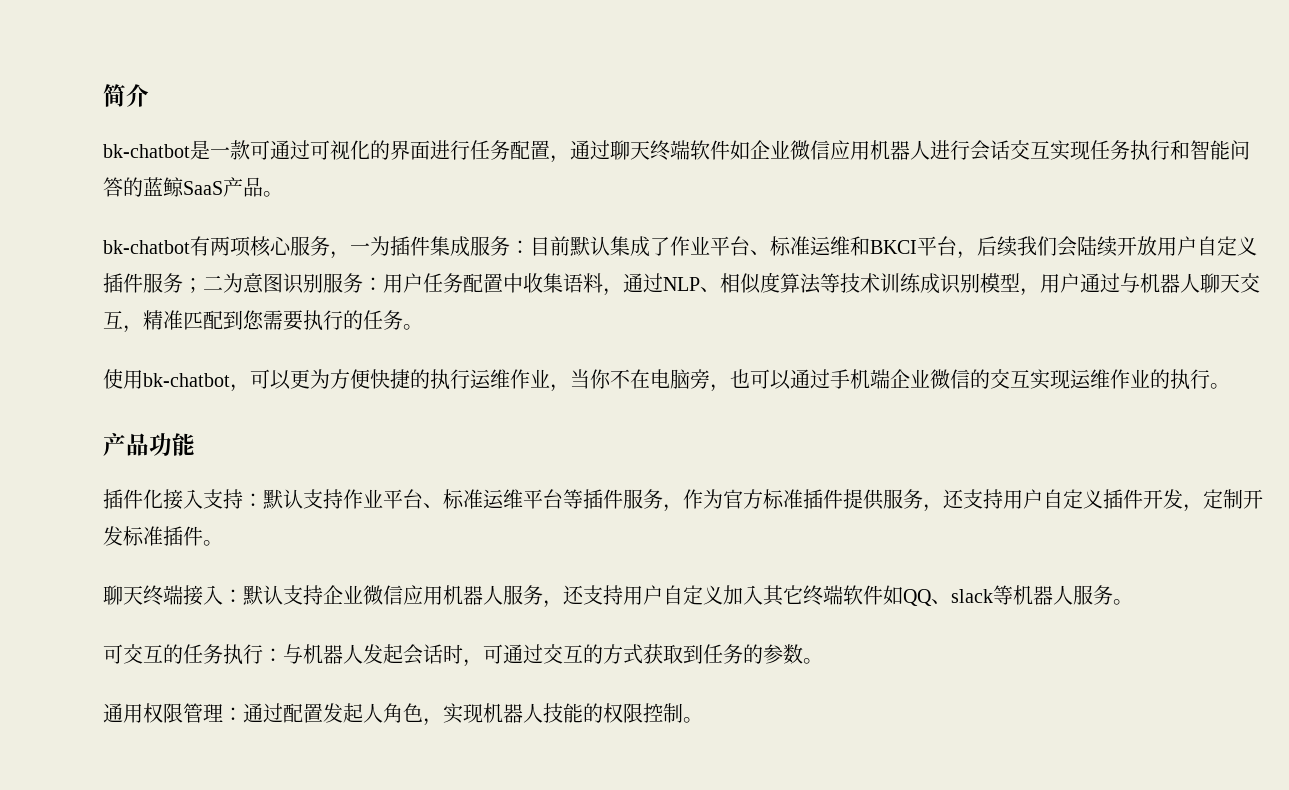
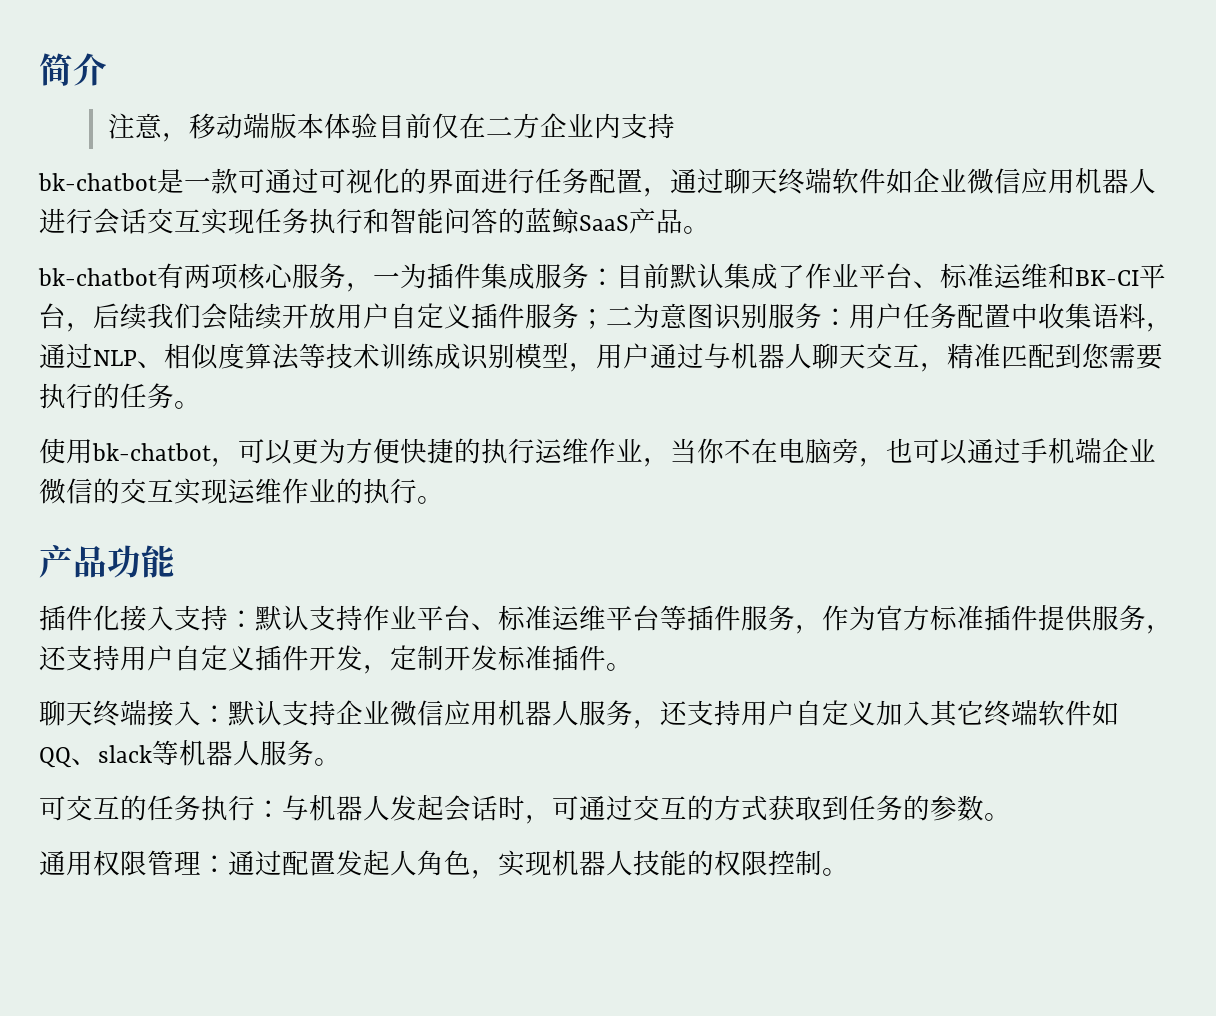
(149, 95) none -> [108,113,676,142] // 注意，移动端版本体验目前仅在二方企业内支持
[870,240,917,254] BKCI -> [1075,270,1139,286] BK-CI

